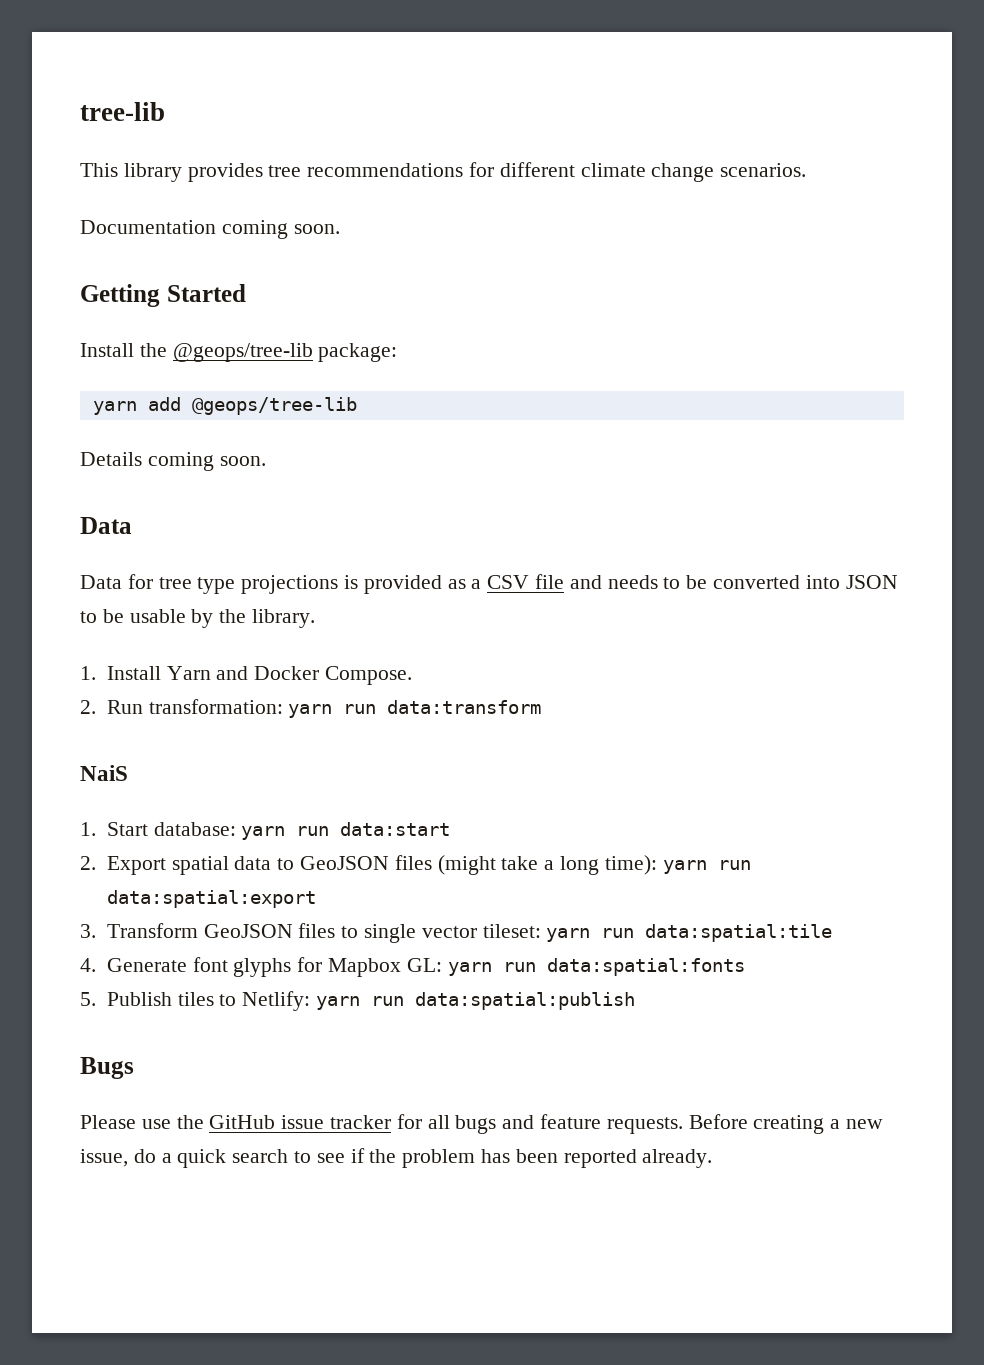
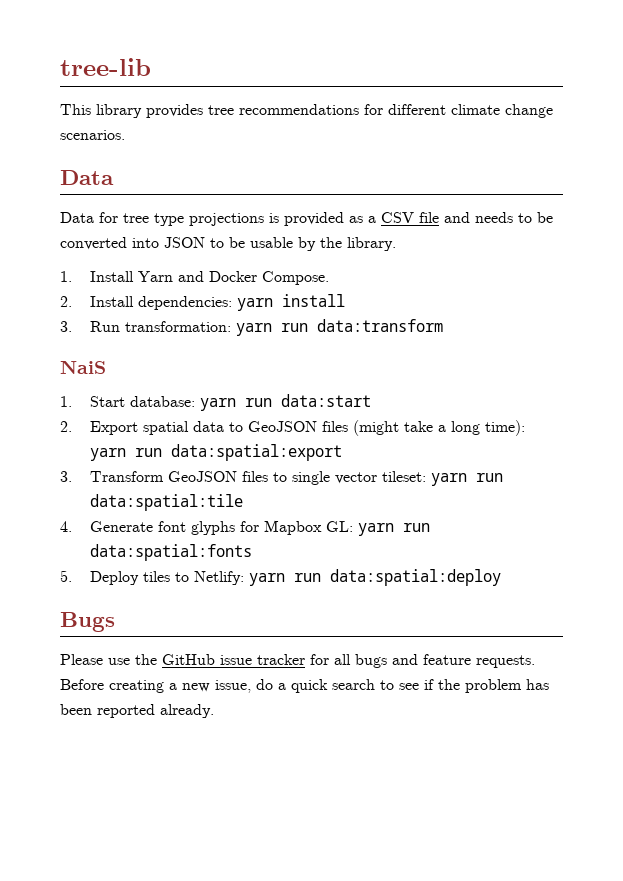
[80,220,340,239] [80,284,246,307] [80,343,398,362] [92,397,357,415] [80,452,266,471] // Documentation coming soon. // Getting Started // Install the @geops/tree-lib package: // yarn add @geops/tree-lib // Details coming soon. -> (125, 135) none
(96, 707) none -> [89,294,345,311] [60,321,72,332] Install dependencies: yarn install // 3.
[106,992,172,1006] Publish -> [89,571,139,585] Deploy
[414,992,635,1010] data:spatial:publish -> [329,569,501,586] data:spatial:deploy

